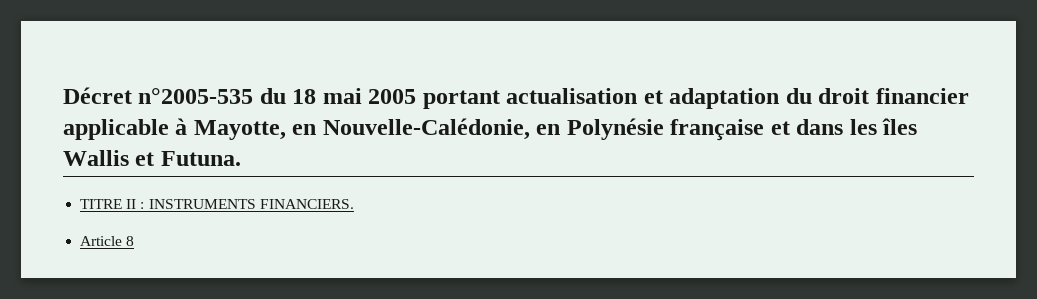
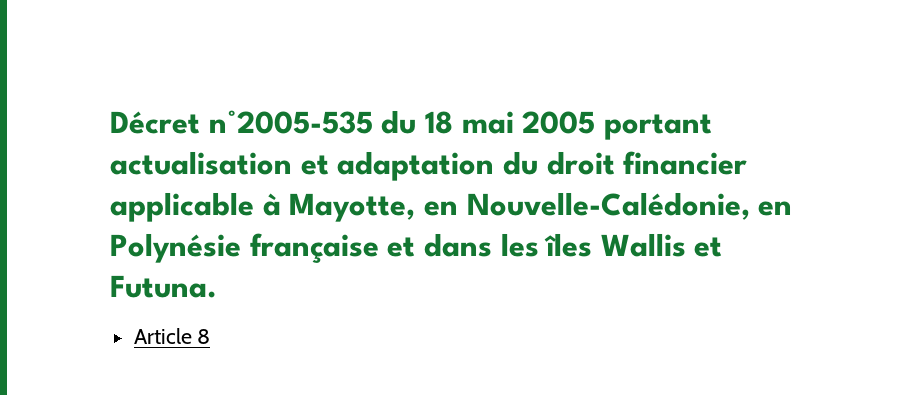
[80,199,354,209] // TITRE II : INSTRUMENTS FINANCIERS. -> (217, 286) none

